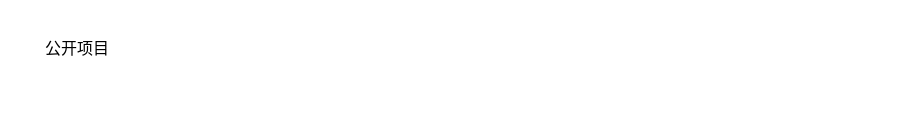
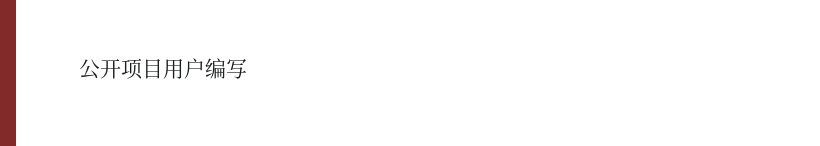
(109, 48) none -> [163,58,247,79] 用户编写

